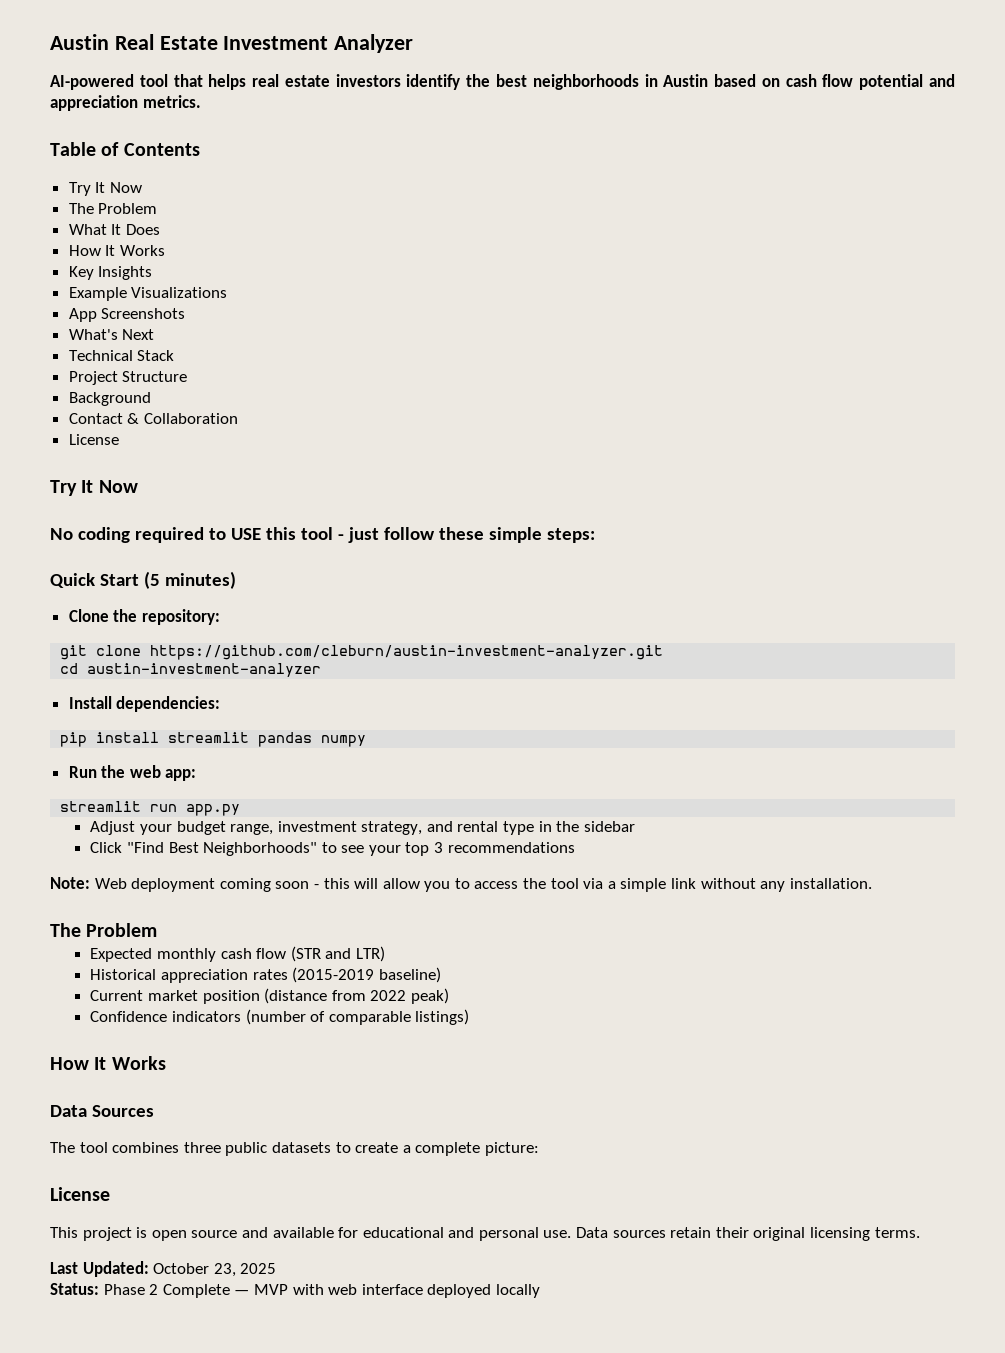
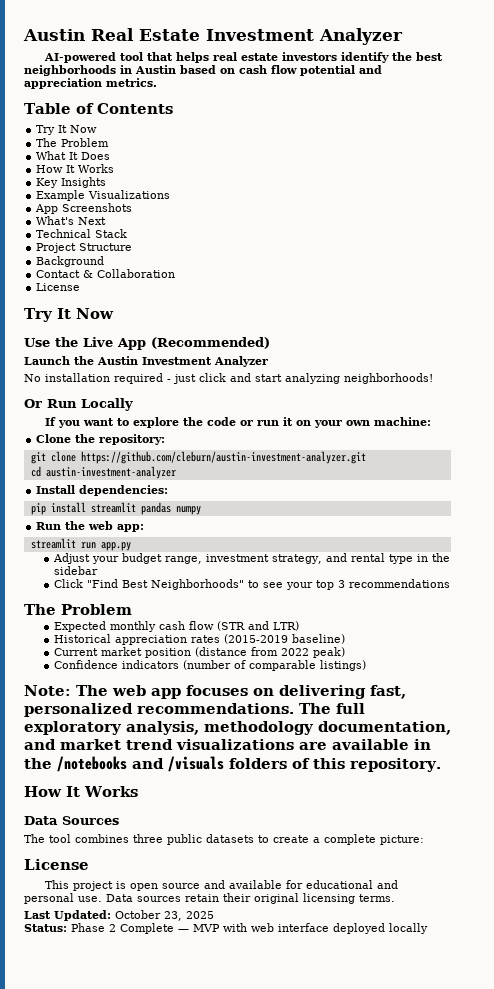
[50,527,595,543] [50,571,236,589] No coding required to USE this tool - just follow these simple steps: // Quick Start (5 minutes) -> [24,337,270,350] [24,356,268,367] [24,373,433,384] [24,398,133,411] [44,417,431,428] Use the Live App (Recommended) // Launch the Austin Investment Analyzer // No installation required - just click and start analyzing neighborhoods! // Or Run Locally // If you want to explore the code or run it on your own machine:
[50,877,872,892] // Note: Web deployment coming soon - this will allow you to access the tool via a simple link without any installation. -> (450, 583) none
(470, 1017) none -> [24,685,406,699] [24,703,365,717] [24,721,451,735] [24,739,431,750] [24,756,441,772] // Note: The web app focuses on delivering fast, personalized recommendations. The full exploratory analysis, methodology documentation, and market trend visualizations are available in the /notebooks and /visuals folders of this repository.

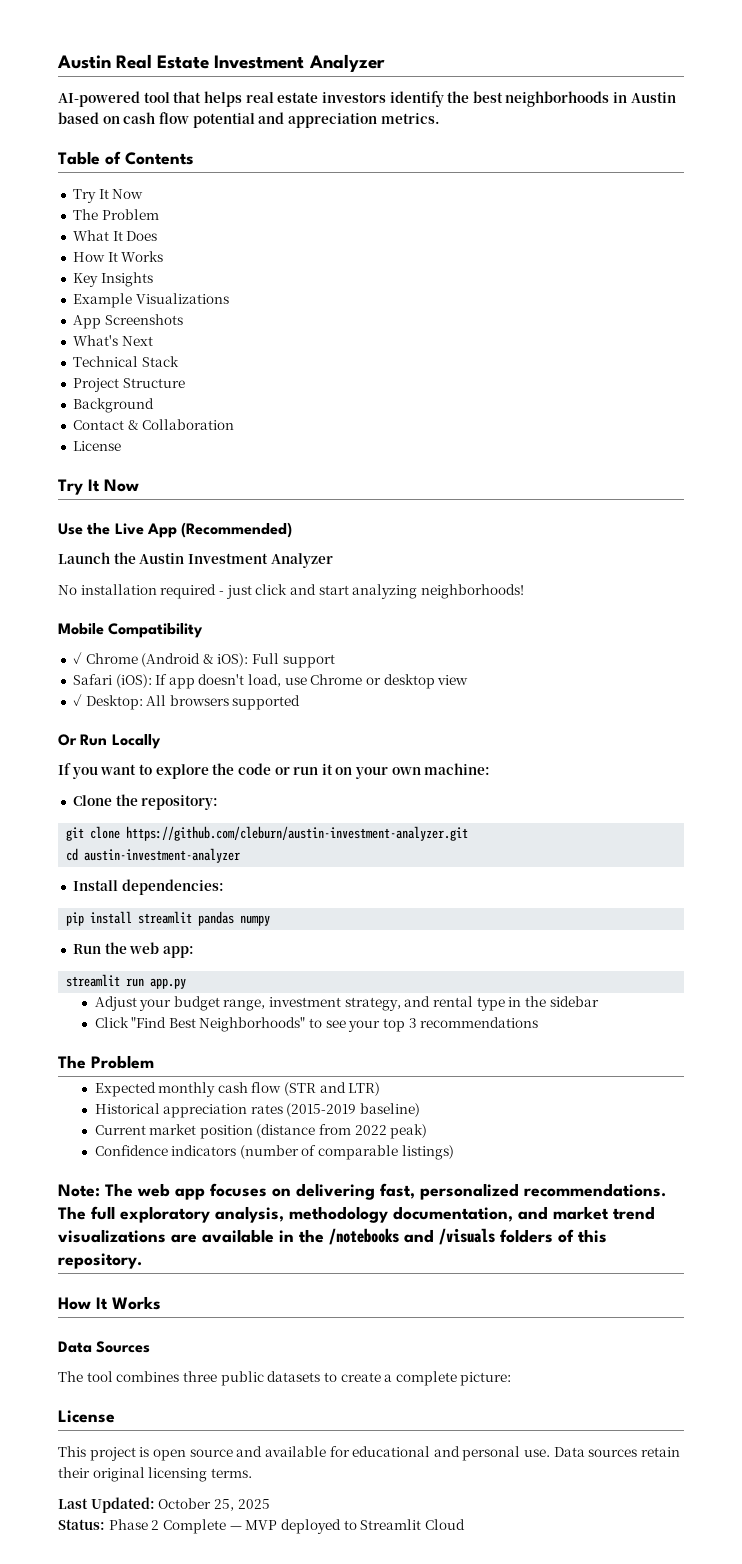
(433, 378) none -> [58,623,204,638] [72,652,335,668] [72,674,469,689] [72,694,301,710] // Mobile Compatibility // ✓ Chrome (Android & iOS): Full support // Safari (iOS): If app doesn't load, use Chrome or desktop view // ✓ Desktop: All browsers supported
[164,911,182,921] 23, -> [213,1499,234,1511] 25,
[223,923,428,934] with web interface deployed locally -> [280,1519,465,1534] deployed to Streamlit Cloud

